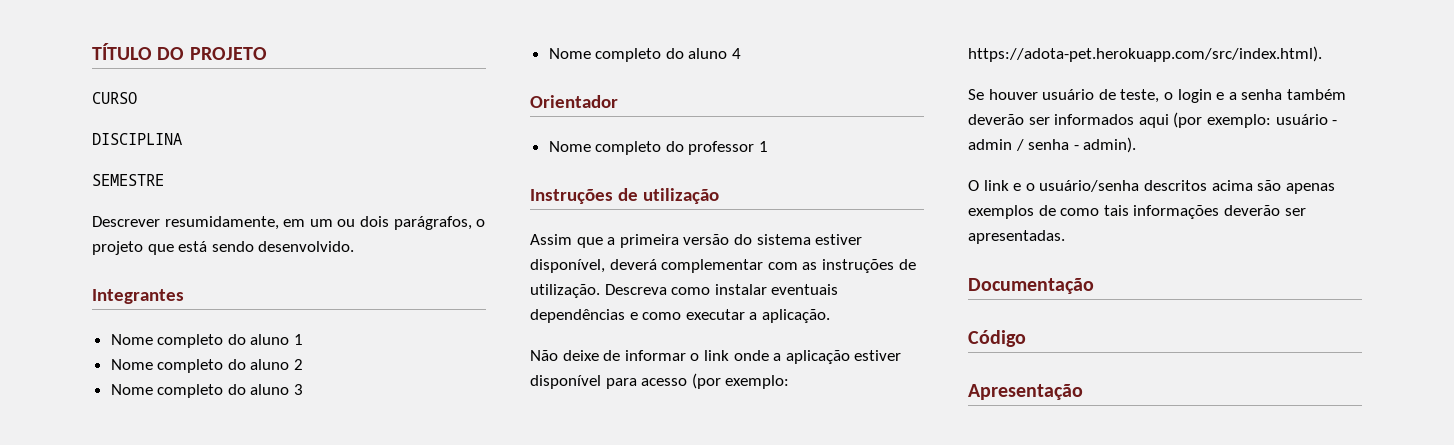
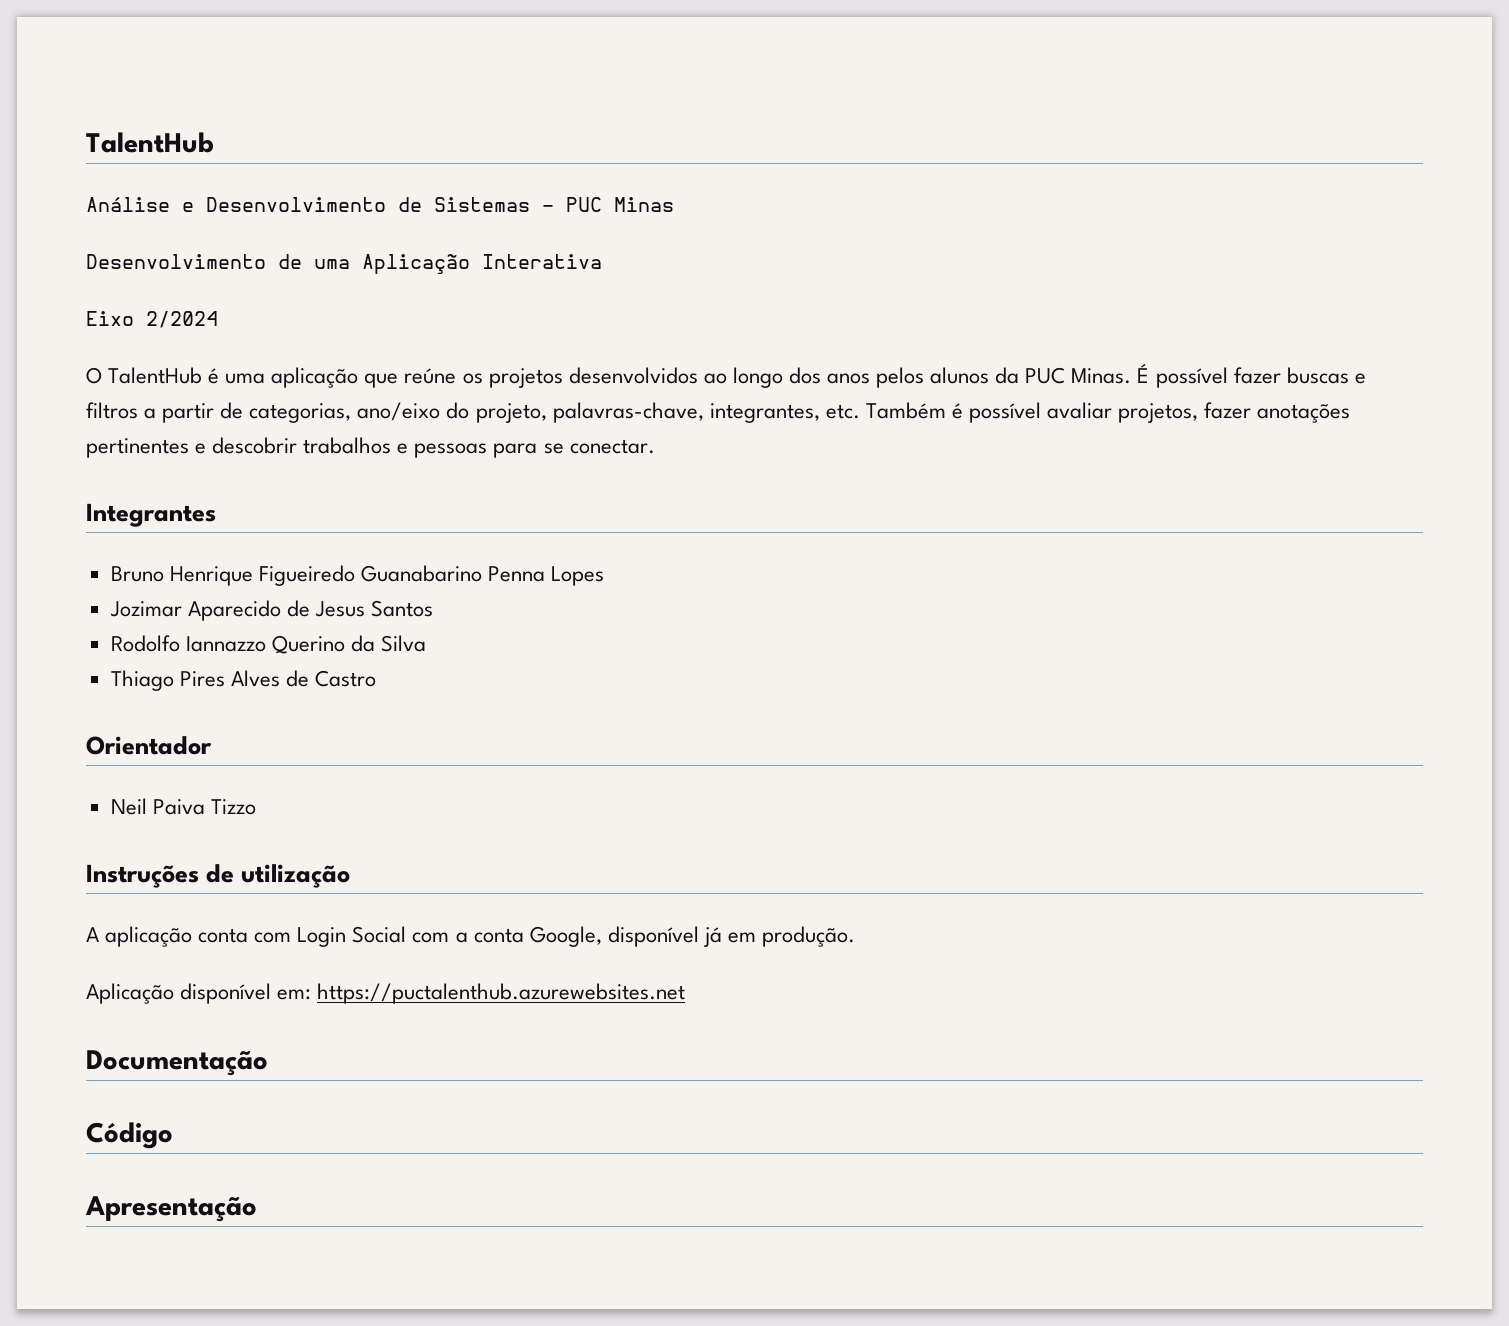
[92,43,267,60] [92,92,137,104] [92,133,182,145] [92,174,164,186] [92,216,486,230] [92,241,355,255] [92,289,184,304] [110,334,304,348] [110,359,304,373] [110,384,304,398] [548,48,742,62] [530,95,618,108] [548,141,769,155] [530,188,719,204] [530,234,863,248] [530,259,916,273] [530,284,839,298] [530,309,830,323] [530,350,902,364] [530,373,790,389] [968,46,1322,62] [968,89,1346,103] [968,112,1338,128] [968,137,1137,153] [968,180,1335,194] [968,205,1306,219] [968,230,1065,244] TÍTULO DO PROJETO // CURSO // DISCIPLINA // SEMESTRE // Descrever resumidamente, em um ou dois parágrafos, o projeto que está sendo desenvolvido. // Integrantes // Nome completo do aluno 1 // Nome completo do aluno 2 // Nome completo do aluno 3 // Nome completo do aluno 4 // Orientador // Nome completo do professor 1 // Instruções de utilização // Assim que a primeira versão do sistema estiver disponível, deverá complementar com as instruções de utilização. Descreva como instalar eventuais dependências e como executar a aplicação. // Não deixe de informar o link onde a aplicação estiver disponível para acesso (por exemplo: https://adota-pet.herokuapp.com/src/index.html). // Se houver usuário de teste, o login e a senha também deverão ser informados aqui (por exemplo: usuário - admin / senha - admin). // O link e o usuário/senha descritos acima são apenas exemplos de como tais informações deverão ser apresentadas. -> [86,132,214,153] [86,197,674,212] [86,254,602,274] [86,311,218,328] [86,363,1366,388] [86,402,1351,423] [86,437,655,458] [86,503,216,527] [110,565,605,586] [109,600,434,621] [110,635,427,654] [110,670,377,691] [86,736,212,755] [110,798,256,815] [86,864,351,888] [86,926,855,947] [86,983,686,1004] TalentHub // Análise e Desenvolvimento de Sistemas - PUC Minas // Desenvolvimento de uma Aplicação Interativa // Eixo 2/2024 // O TalentHub é uma aplicação que reúne os projetos desenvolvidos ao longo dos anos pelos alunos da PUC Minas. É possível fazer buscas e filtros a partir de categorias, ano/eixo do projeto, palavras-chave, integrantes, etc. Também é possível avaliar projetos, fazer anotações pertinentes e descobrir trabalhos e pessoas para se conectar. // Integrantes // Bruno Henrique Figueiredo Guanabarino Penna Lopes // Jozimar Aparecido de Jesus Santos // Rodolfo Iannazzo Querino da Silva // Thiago Pires Alves de Castro // Orientador // Neil Paiva Tizzo // Instruções de utilização // A aplicação conta com Login Social com a conta Google, disponível já em produção. // Aplicação disponível em: https://puctalenthub.azurewebsites.net

